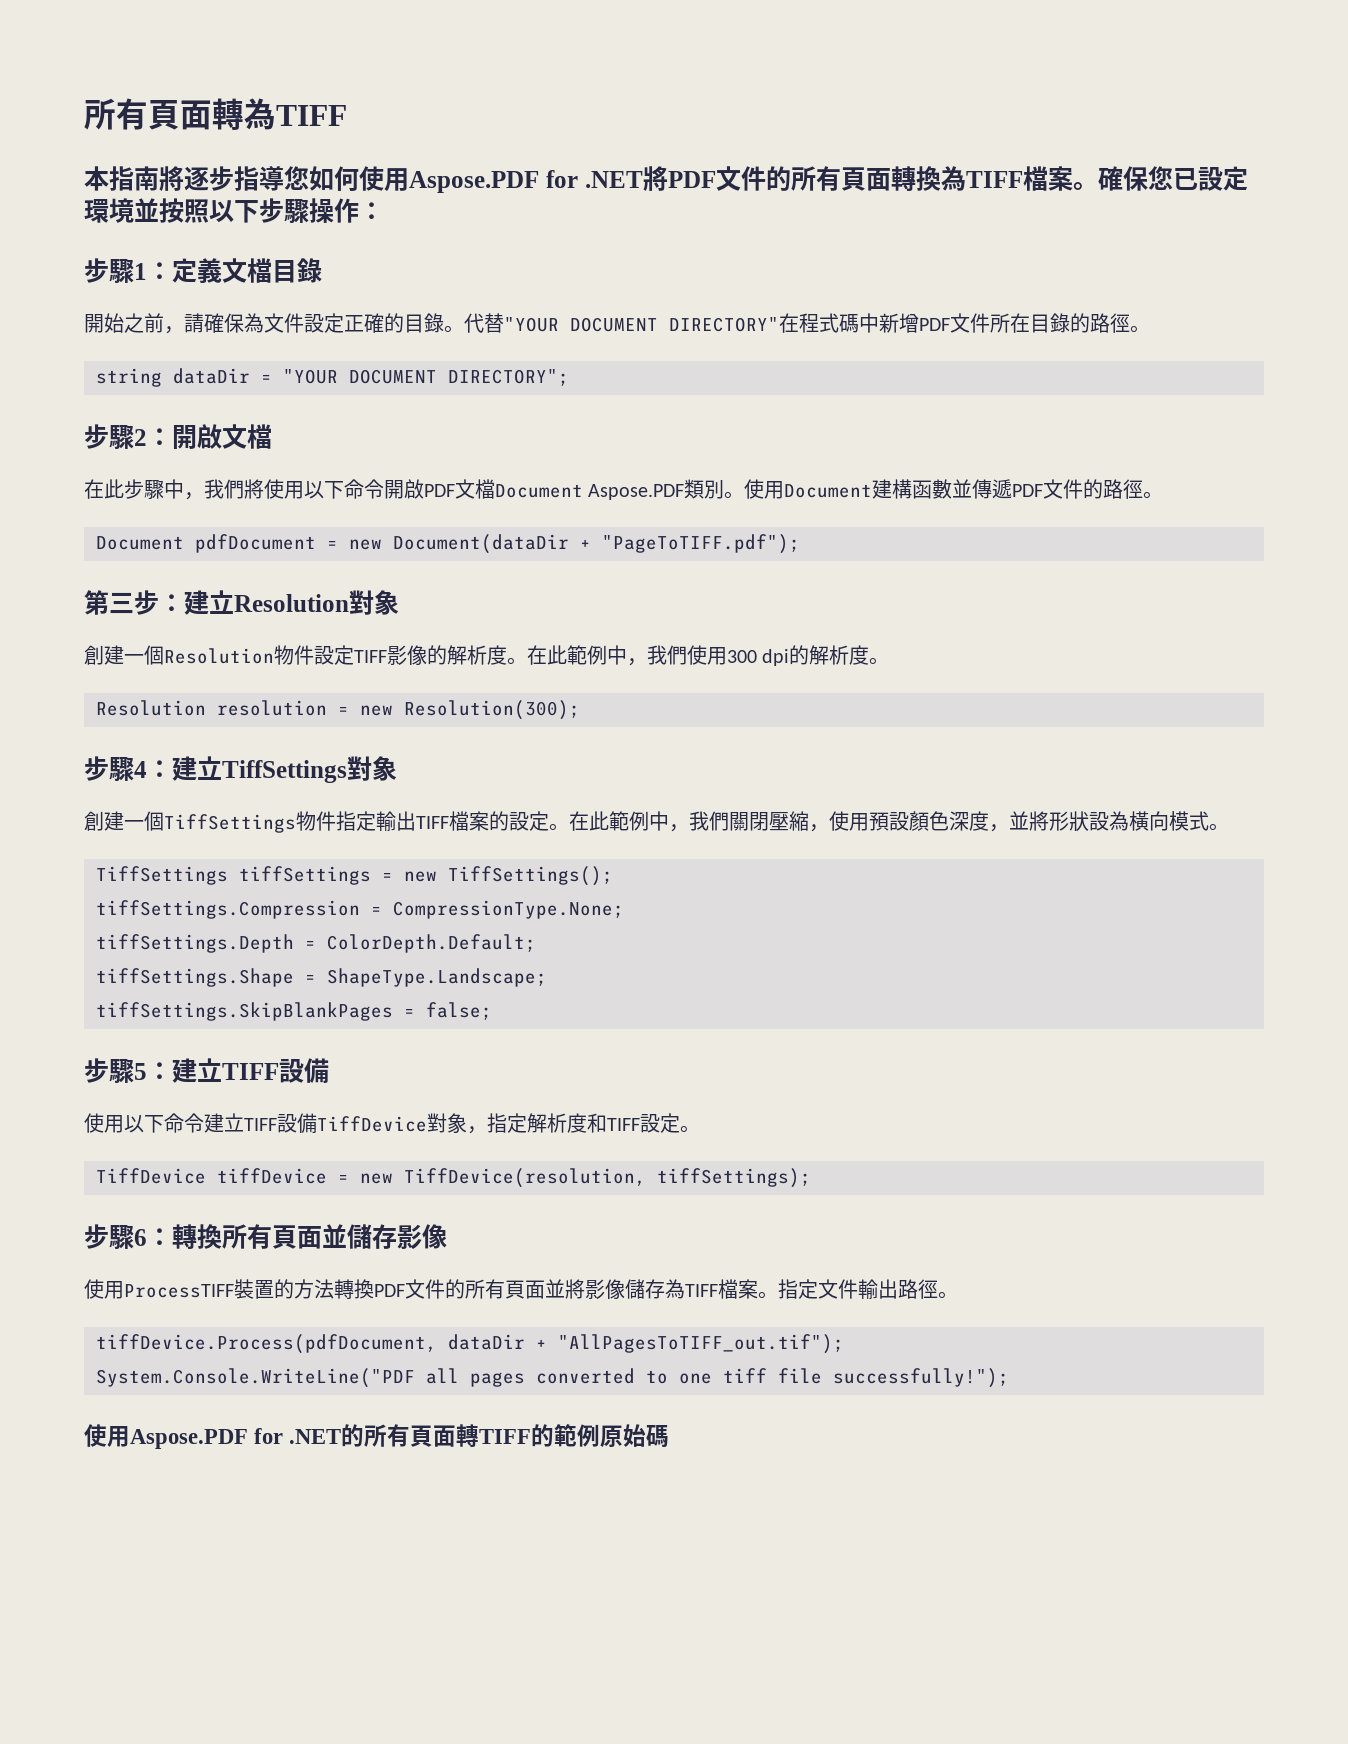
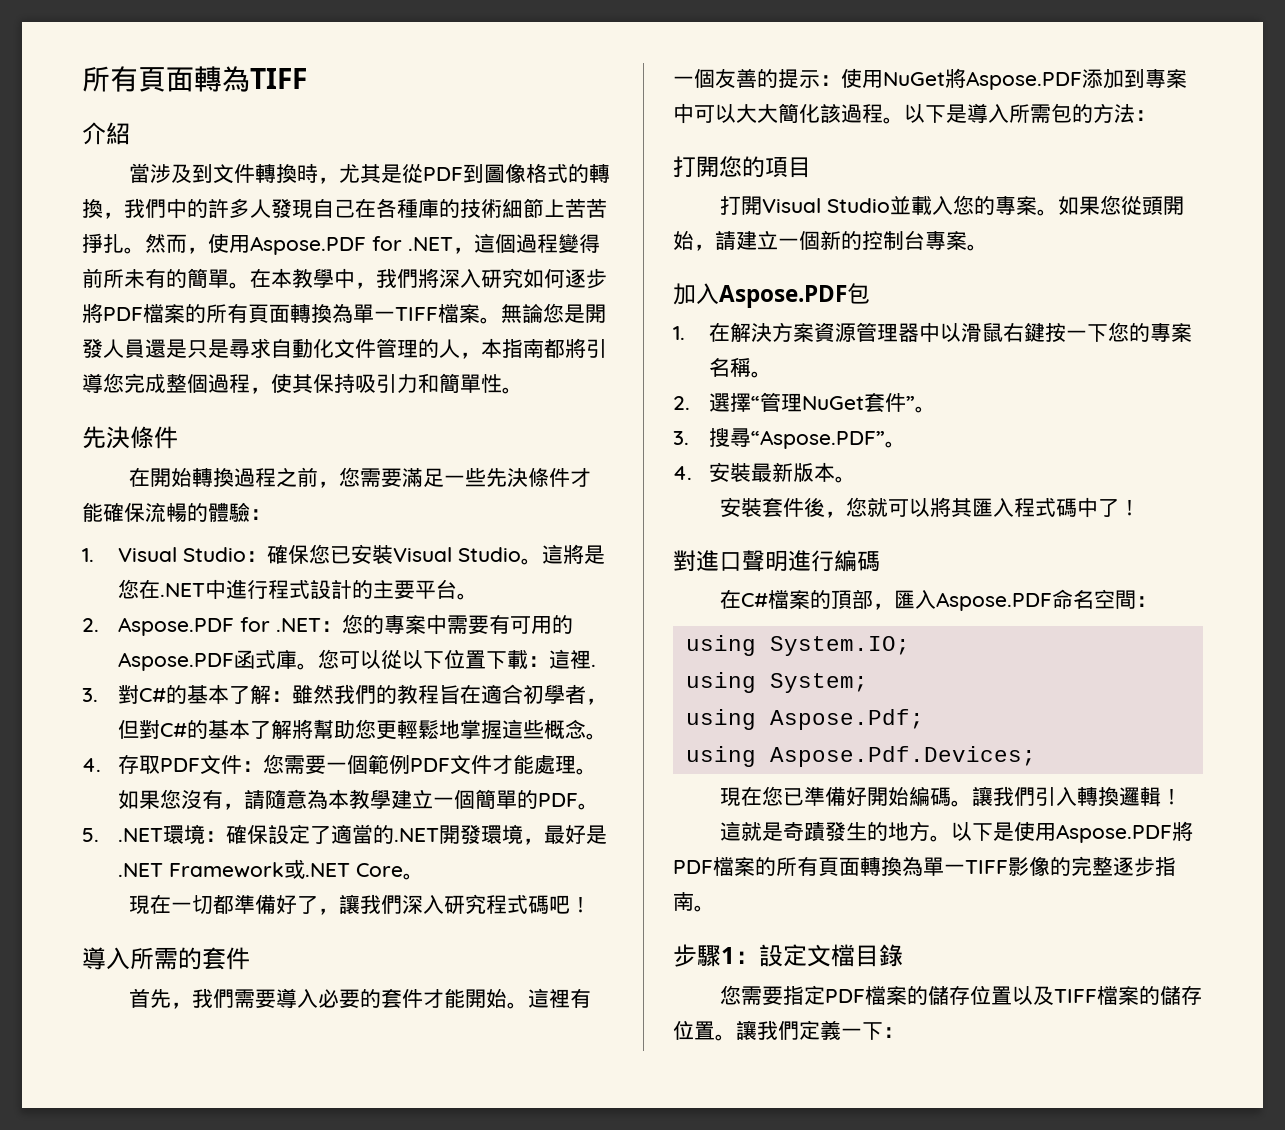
[84,166,1248,193] [84,198,384,223] [84,258,322,283] [84,313,1150,334] [96,368,569,387] [84,424,272,449] [84,479,1164,500] [96,534,800,554] [84,590,399,615] [84,645,890,666] [96,700,580,720] [84,756,397,783] [84,811,1229,833] [96,866,613,886] [96,900,624,919] [96,934,536,953] [96,968,547,987] [96,1002,492,1021] [84,1058,329,1083] [84,1113,700,1134] [96,1168,811,1188] [84,1224,447,1250] [84,1279,958,1300] [96,1334,844,1354] [96,1368,1009,1388] [84,1424,670,1449] 本指南將逐步指導您如何使用Aspose.PDF for .NET將PDF文件的所有頁面轉換為TIFF檔案。確保您已設定環境並按照以下步驟操作： // 步驟1：定義文檔目錄 // 開始之前，請確保為文件設定正確的目錄。代替"YOUR DOCUMENT DIRECTORY"在程式碼中新增PDF文件所在目錄的路徑。 // string dataDir = "YOUR DOCUMENT DIRECTORY"; // 步驟2：開啟文檔 // 在此步驟中，我們將使用以下命令開啟PDF文檔Document Aspose.PDF類別。使用Document建構函數並傳遞PDF文件的路徑。 // Document pdfDocument = new Document(dataDir + "PageToTIFF.pdf"); // 第三步：建立Resolution對象 // 創建一個Resolution物件設定TIFF影像的解析度。在此範例中，我們使用300 dpi的解析度。 // Resolution resolution = new Resolution(300); // 步驟4：建立TiffSettings對象 // 創建一個TiffSettings物件指定輸出TIFF檔案的設定。在此範例中，我們關閉壓縮，使用預設顏色深度，並將形狀設為橫向模式。 // TiffSettings tiffSettings = new TiffSettings(); // tiffSettings.Compression = CompressionType.None; // tiffSettings.Depth = ColorDepth.Default; // tiffSettings.Shape = ShapeType.Landscape; // tiffSettings.SkipBlankPages = false; // 步驟5：建立TIFF設備 // 使用以下命令建立TIFF設備TiffDevice對象，指定解析度和TIFF設定。 // TiffDevice tiffDevice = new TiffDevice(resolution, tiffSettings); // 步驟6：轉換所有頁面並儲存影像 // 使用ProcessTIFF裝置的方法轉換PDF文件的所有頁面並將影像儲存為TIFF檔案。指定文件輸出路徑。 // tiffDevice.Process(pdfDocument, dataDir + "AllPagesToTIFF_out.tif"); // System.Console.WriteLine("PDF all pages converted to one tiff file successfully!"); // 使用Aspose.PDF for .NET的所有頁面轉TIFF的範例原始碼 -> [82,122,130,145] [129,163,611,184] [82,198,607,219] [82,233,600,255] [82,268,607,289] [82,303,606,324] [82,338,607,359] [82,373,523,394] [82,426,178,449] [129,467,592,488] [82,502,271,523] [82,544,606,565] [118,579,479,600] [82,614,574,636] [118,649,597,671] [82,684,608,705] [118,719,608,740] [82,754,598,775] [118,789,600,810] [82,824,608,845] [118,859,425,880] [129,894,592,915] [82,947,250,970] [129,988,592,1009] [673,68,1187,90] [673,103,1156,124] [673,156,811,178] [720,195,1185,216] [673,230,988,251] [673,283,870,308] [673,322,1193,343] [709,357,773,378] [673,392,937,413] [673,428,907,449] [673,462,857,483] [720,497,1141,518] [673,550,880,572] [720,589,1158,611] [685,635,910,656] [685,672,868,693] [685,709,924,730] [685,746,1036,767] [720,786,1183,807] [720,821,1194,843] [673,856,1176,877] [673,892,715,912] [673,944,903,967] [720,985,1203,1005] [673,1020,904,1041] 介紹 // 當涉及到文件轉換時，尤其是從PDF到圖像格式的轉換，我們中的許多人發現自己在各種庫的技術細節上苦苦掙扎。然而，使用Aspose.PDF for .NET，這個過程變得前所未有的簡單。在本教學中，我們將深入研究如何逐步將PDF檔案的所有頁面轉換為單一TIFF檔案。無論您是開發人員還是只是尋求自動化文件管理的人，本指南都將引導您完成整個過程，使其保持吸引力和簡單性。 // 先決條件 // 在開始轉換過程之前，您需要滿足一些先決條件才能確保流暢的體驗： // 1. Visual Studio：確保您已安裝Visual Studio。這將是您在.NET中進行程式設計的主要平台。 // 2. Aspose.PDF for .NET：您的專案中需要有可用的Aspose.PDF函式庫。您可以從以下位置下載：這裡. // 3.對C#的基本了解：雖然我們的教程旨在適合初學者，但對C#的基本了解將幫助您更輕鬆地掌握這些概念。 // 4.存取PDF文件：您需要一個範例PDF文件才能處理。如果您沒有，請隨意為本教學建立一個簡單的PDF。 // 5. .NET環境：確保設定了適當的.NET開發環境，最好是.NET Framework或.NET Core。 // 現在一切都準備好了，讓我們深入研究程式碼吧！ // 導入所需的套件 // 首先，我們需要導入必要的套件才能開始。這裡有一個友善的提示：使用NuGet將Aspose.PDF添加到專案中可以大大簡化該過程。以下是導入所需包的方法： // 打開您的項目 // 打開Visual Studio並載入您的專案。如果您從頭開始，請建立一個新的控制台專案。 // 加入Aspose.PDF包 // 1.在解決方案資源管理器中以滑鼠右鍵按一下您的專案名稱。 // 2.選擇“管理NuGet套件”。 // 3.搜尋“Aspose.PDF”。 // 4.安裝最新版本。 // 安裝套件後，您就可以將其匯入程式碼中了！ // 對進口聲明進行編碼 // 在C#檔案的頂部，匯入Aspose.PDF命名空間： // using System.IO; // using System; // using Aspose.Pdf; // using Aspose.Pdf.Devices; // 現在您已準備好開始編碼。讓我們引入轉換邏輯！ // 這就是奇蹟發生的地方。以下是使用Aspose.PDF將PDF檔案的所有頁面轉換為單一TIFF影像的完整逐步指南。 // 步驟1：設定文檔目錄 // 您需要指定PDF檔案的儲存位置以及TIFF檔案的儲存位置。讓我們定義一下：

